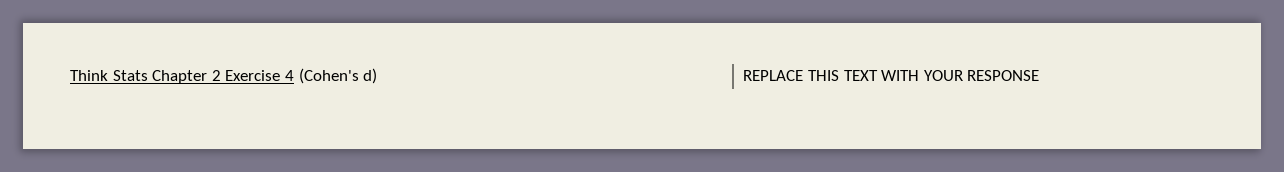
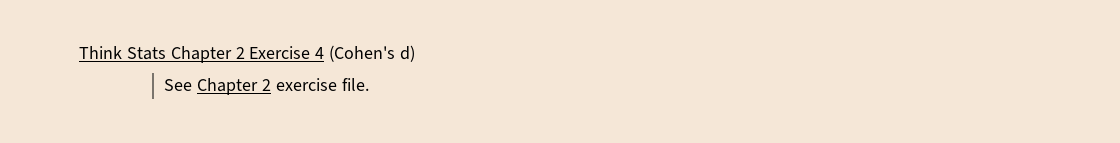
[743,70,1040,81] REPLACE THIS TEXT WITH YOUR RESPONSE -> [164,78,369,95] See Chapter 2 exercise file.

